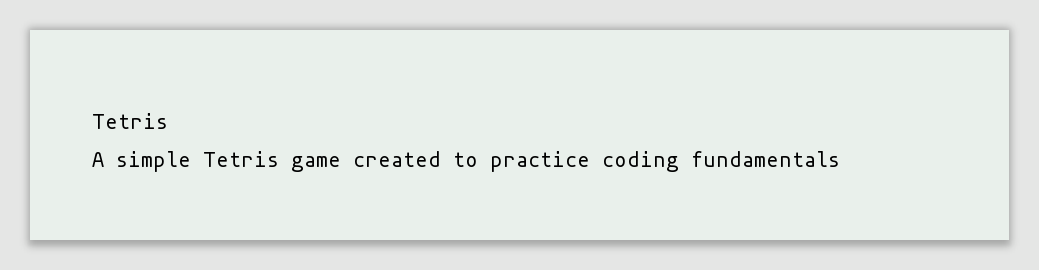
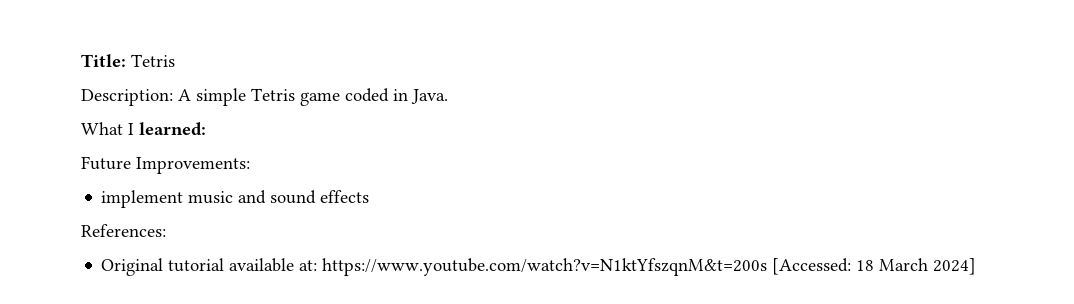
(92, 121) none -> [81,54,126,67] Title:
(168, 121) none -> [81,89,173,106] Description:
[353,151,840,172] created to practice coding fundamentals -> [345,88,448,104] [81,122,206,136] [81,156,250,174] [101,190,370,208] [81,224,166,237] [101,258,977,276] coded in Java. // What I learned: // Future Improvements: // implement music and sound effects // References: // Original tutorial available at: https://www.youtube.com/watch?v=N1ktYfszqnM&t=200s [Accessed: 18 March 2024]

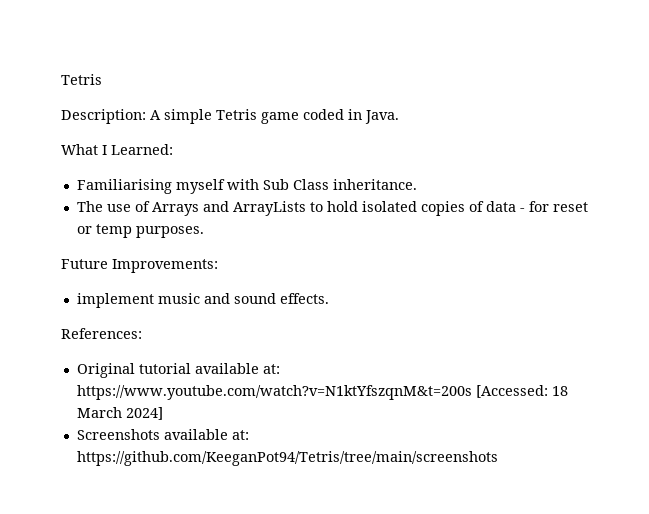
[81,54,126,67] Title: -> (61, 79) none
[139,122,206,136] learned: -> [111,144,173,155] [76,179,417,194] [76,201,588,216] [76,224,204,238] Learned: // Familiarising myself with Sub Class inheritance. // The use of Arrays and ArrayLists to hold isolated copies of data - for reset or temp purposes.
[320,190,370,203] effects -> [279,293,329,304] effects.
(977, 266) none -> [76,429,249,440] [76,451,498,466] // Screenshots available at: https://github.com/KeeganPot94/Tetris/tree/main/screenshots

